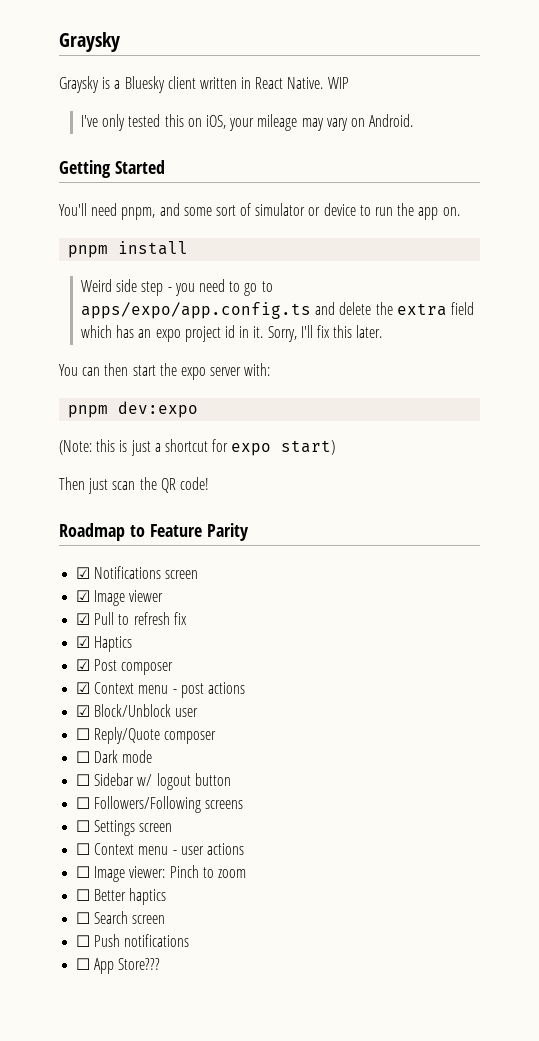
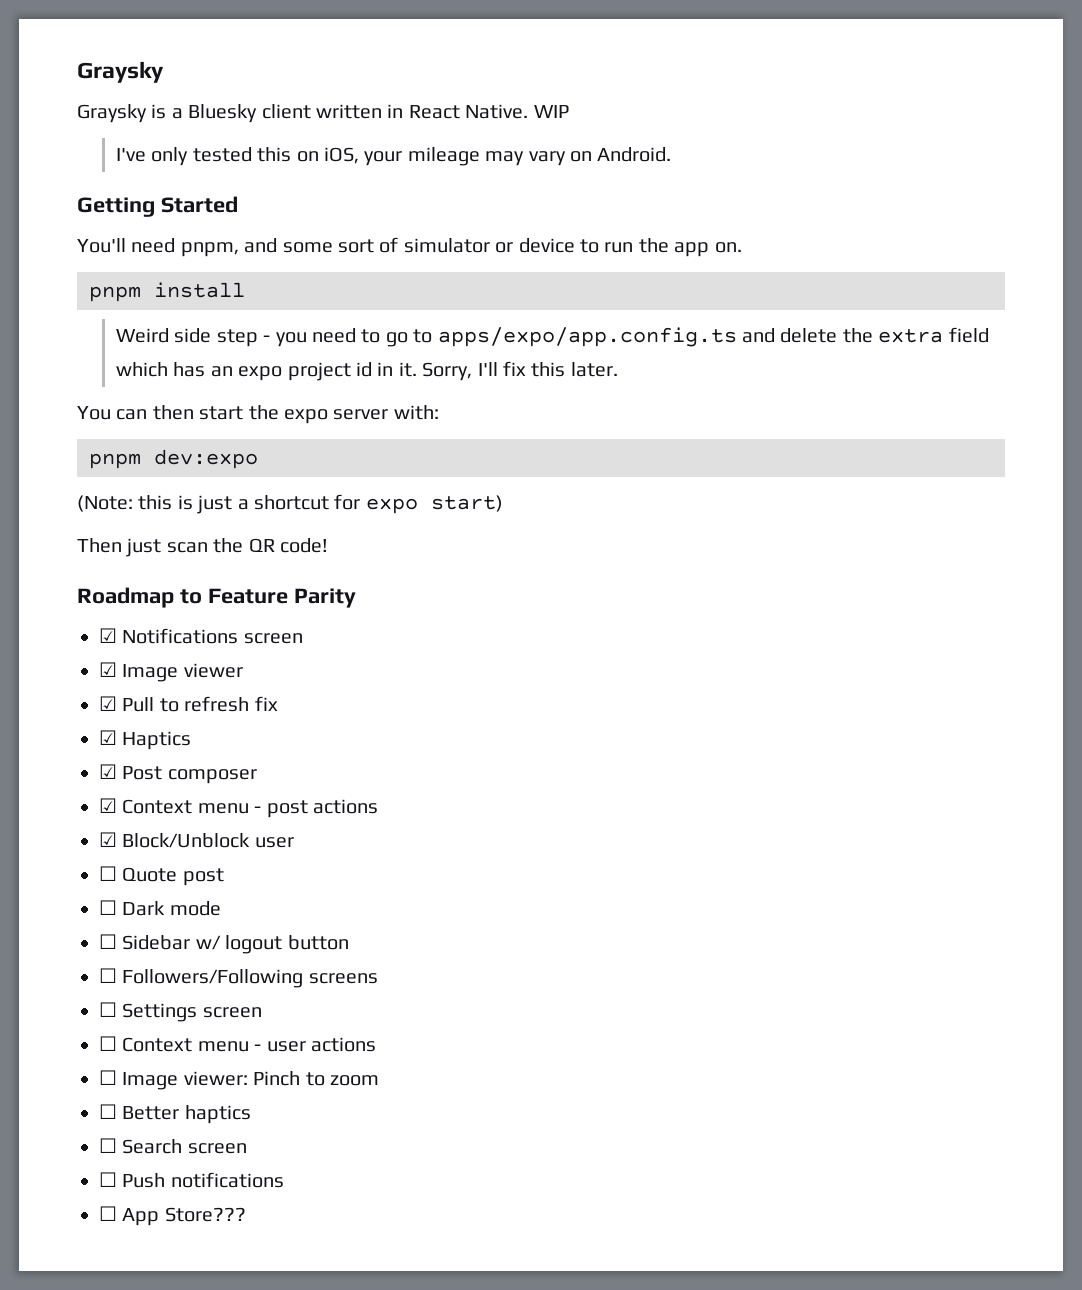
[94,727,217,744] Reply/Quote composer -> [122,867,224,886] Quote post

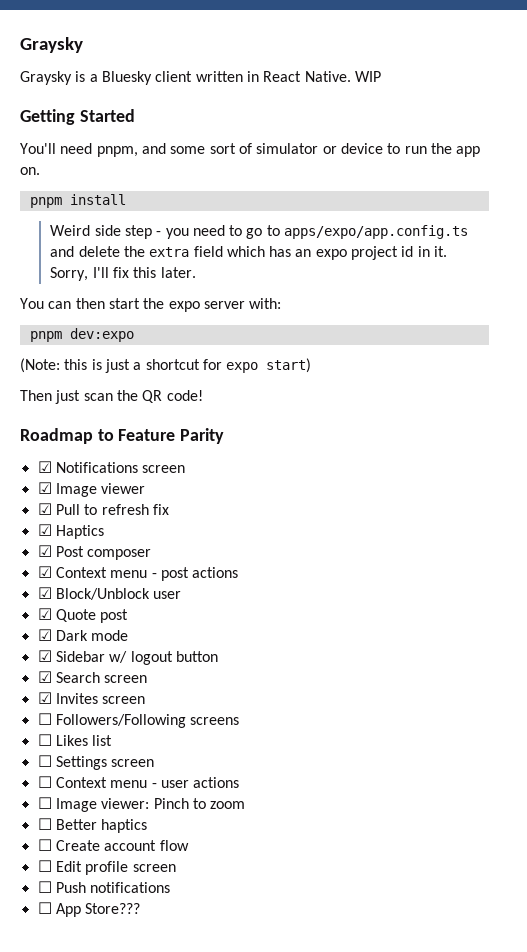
[115,147,672,166] // I've only tested this on iOS, your mileage may vary on Android. -> (381, 76) none
[99,866,117,881] ☐ -> [37,608,52,620] ☑
[99,900,117,915] ☐ -> [37,629,52,641] ☑
[99,934,117,949] ☐ -> [37,650,52,662] ☑
(349, 942) none -> [37,671,148,683] [37,692,146,704] // ☑ Search screen // ☑ Invites screen
(378, 978) none -> [37,734,113,746] // ☐ Likes list
[122,1139,183,1154] Search -> [55,840,189,851] [37,860,129,875] Create account flow // ☐ Edit profile

